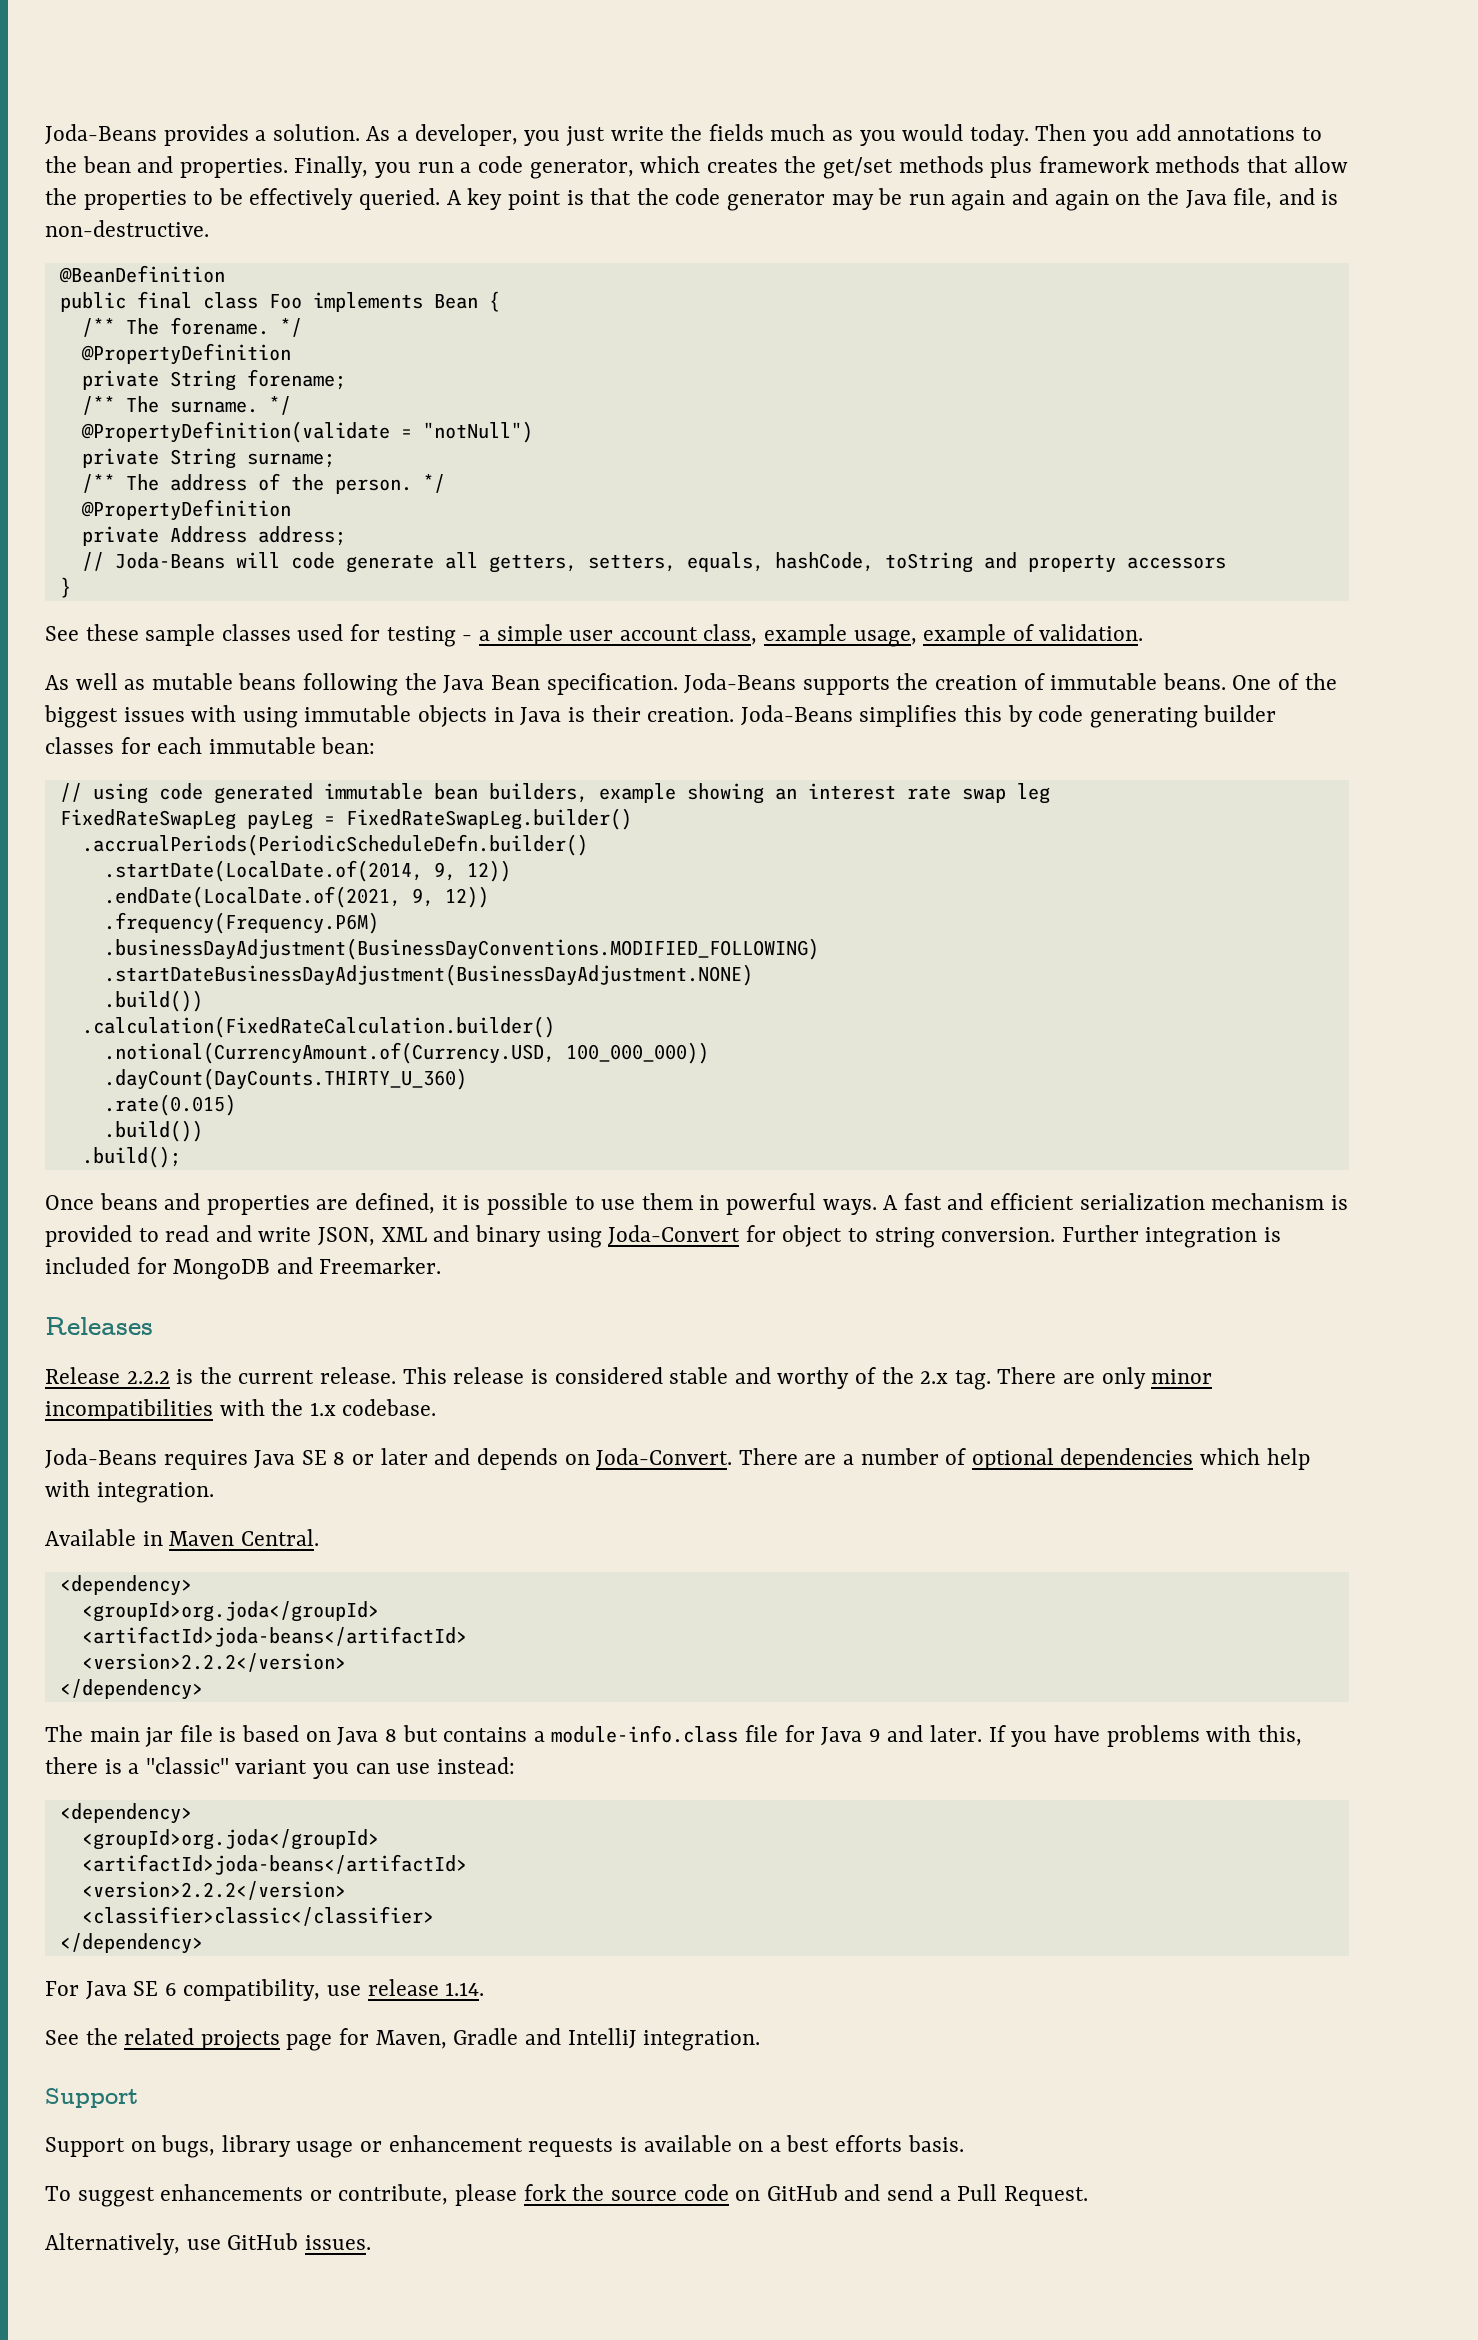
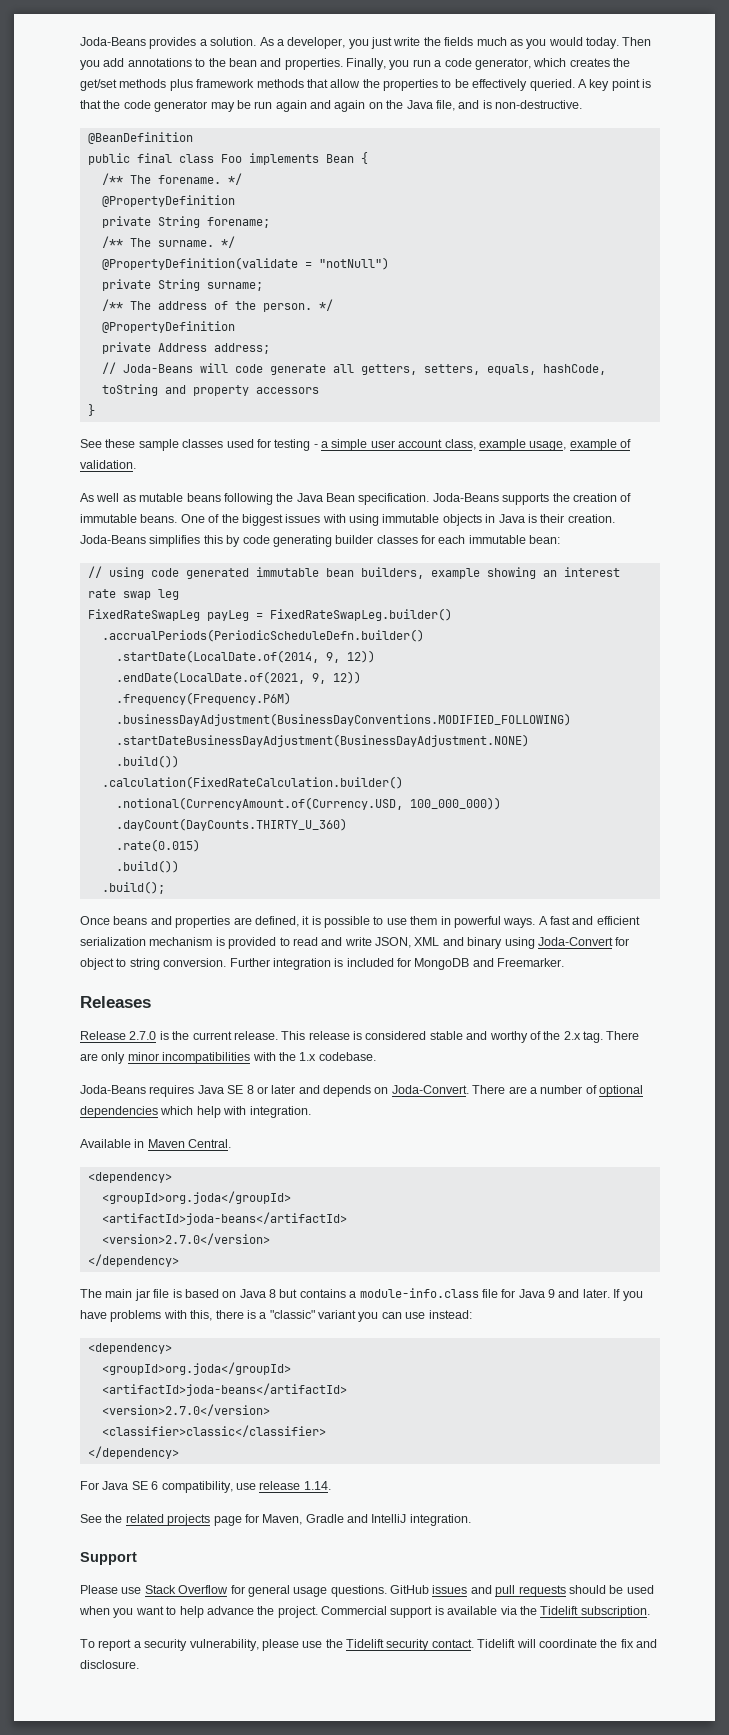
[126,1371,170,1384] 2.2.2 -> [129,1031,157,1040] 2.7.0
[81,1653,346,1672] <version>2.2.2</version> -> [101,1233,270,1245] <version>2.7.0</version>
[81,1881,346,1900] <version>2.2.2</version> -> [101,1404,270,1416] <version>2.7.0</version>
[45,2135,964,2158] [45,2184,1088,2207] [45,2233,371,2255] Support on bugs, library usage or enhancement requests is available on a best efforts basis. // To suggest enhancements or contribute, please fork the source code on GitHub and send a Pull Request. // Alternatively, use GitHub issues. -> [80,1585,654,1597] [79,1606,650,1618] [80,1639,657,1651] [80,1660,139,1669] Please use Stack Overflow for general usage questions. GitHub issues and pull requests should be used when you want to help advance the project. Commercial support is available via the Tidelift subscription. // To report a security vulnerability, please use the Tidelift security contact. Tidelift will coordinate the fix and disclosure.

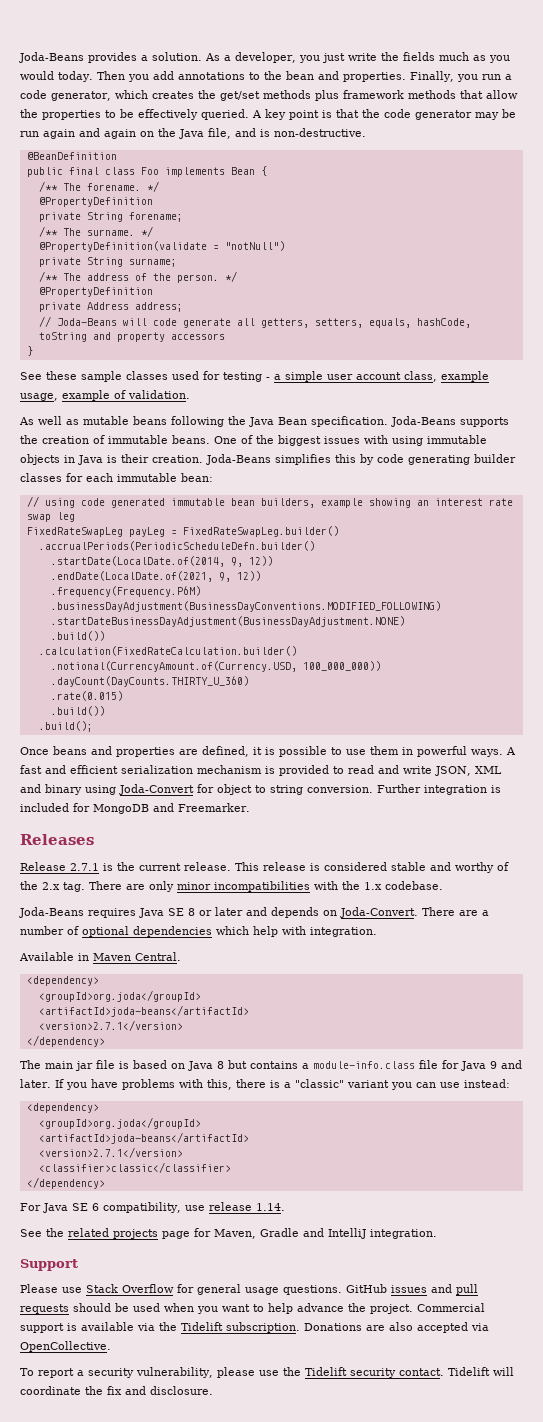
[129,1031,157,1040] 2.7.0 -> [70,863,99,871] 2.7.1
[101,1233,270,1245] <version>2.7.0</version> -> [38,1020,183,1031] <version>2.7.1</version>
[101,1404,270,1416] <version>2.7.0</version> -> [38,1147,183,1158] <version>2.7.1</version>
(650, 1612) none -> [304,1322,489,1333] [20,1341,111,1352] Donations are also accepted via OpenCollective.

